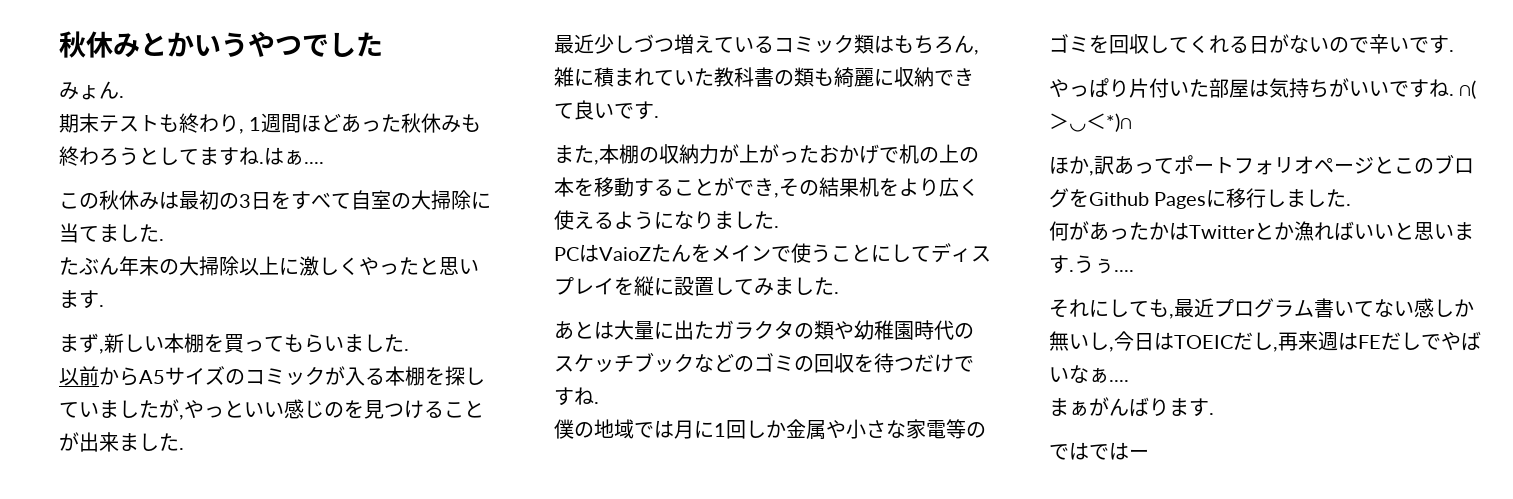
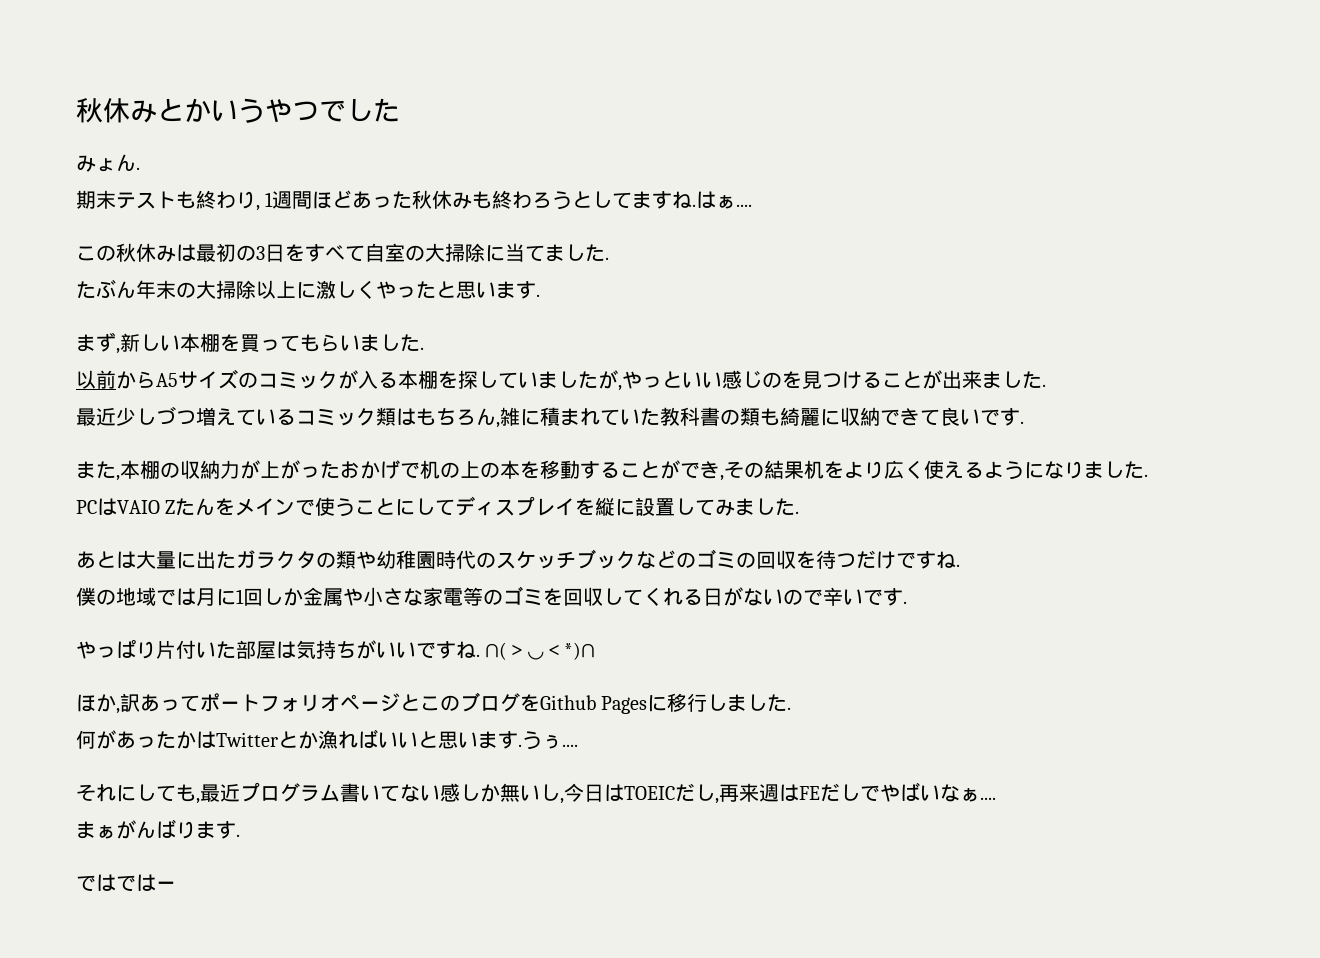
[599,247,651,261] VaioZ -> [117,500,176,514] VAIO Z

